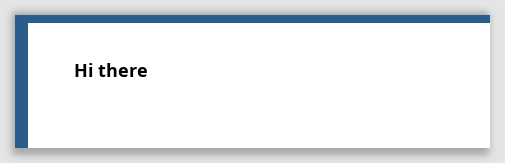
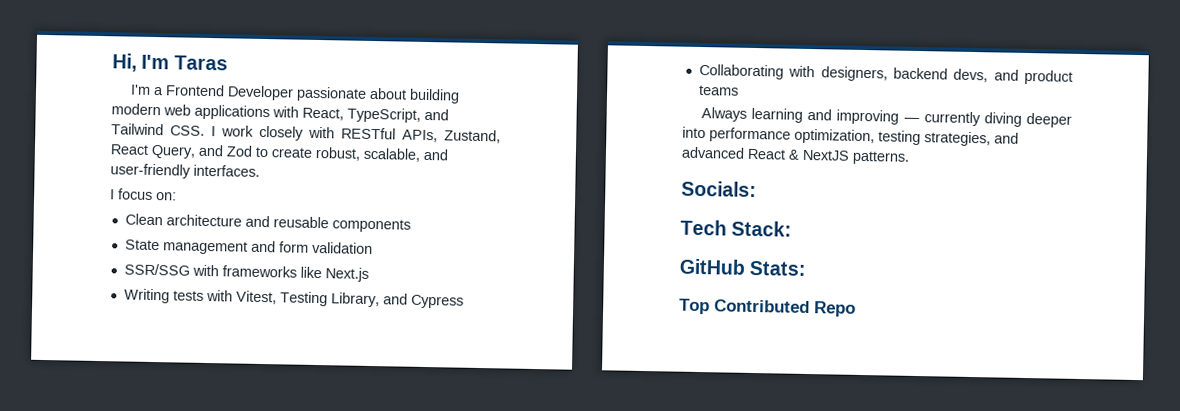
[74,63,148,77] Hi there -> [112,53,228,72] [129,84,460,104] [111,103,449,123] [111,123,501,144] [110,144,449,162] [110,163,260,179] [110,188,177,201] [124,213,411,233] [124,239,373,255] [123,263,369,282] [123,288,464,309] [698,63,1073,85] [698,84,739,96] [700,107,1072,128] [682,126,1019,147] [681,146,910,165] [681,180,757,198] [680,219,793,237] [679,258,808,276] [679,298,856,317] Hi, I'm Taras // I'm a Frontend Developer passionate about building modern web applications with React, TypeScript, and Tailwind CSS. I work closely with RESTful APIs, Zustand, React Query, and Zod to create robust, scalable, and user-friendly interfaces. // I focus on: // Clean architecture and reusable components // State management and form validation // SSR/SSG with frameworks like Next.js // Writing tests with Vitest, Testing Library, and Cypress // Collaborating with designers, backend devs, and product teams // Always learning and improving — currently diving deeper into performance optimization, testing strategies, and advanced React & NextJS patterns. // Socials: // Tech Stack: // GitHub Stats: // Top Contributed Repo

